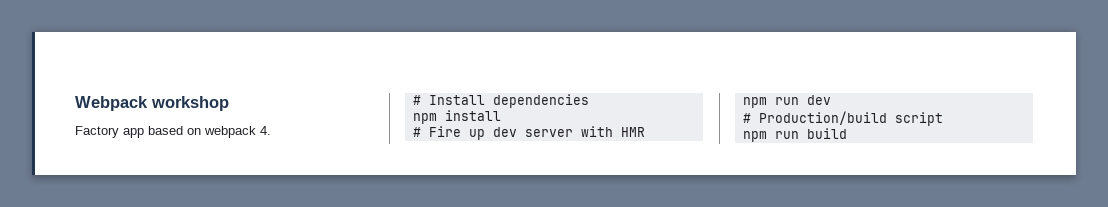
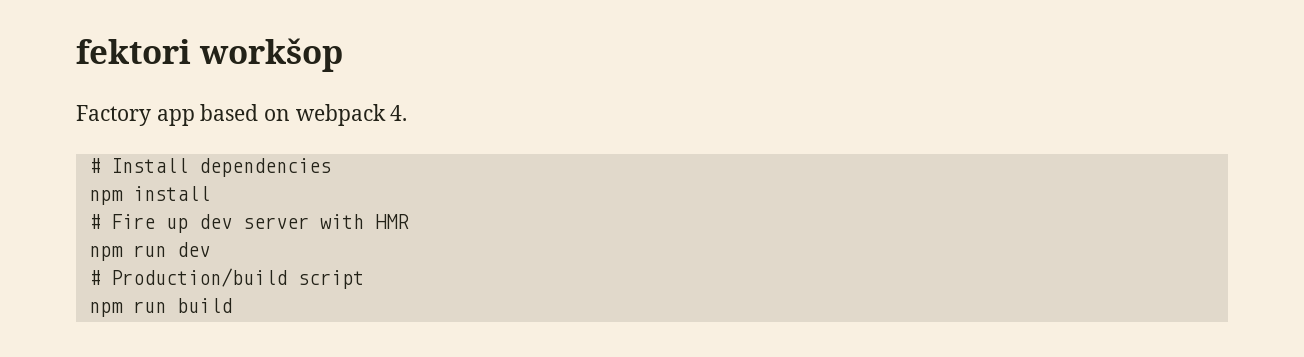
[75,96,229,111] Webpack workshop -> [76,38,343,72] fektori workšop

